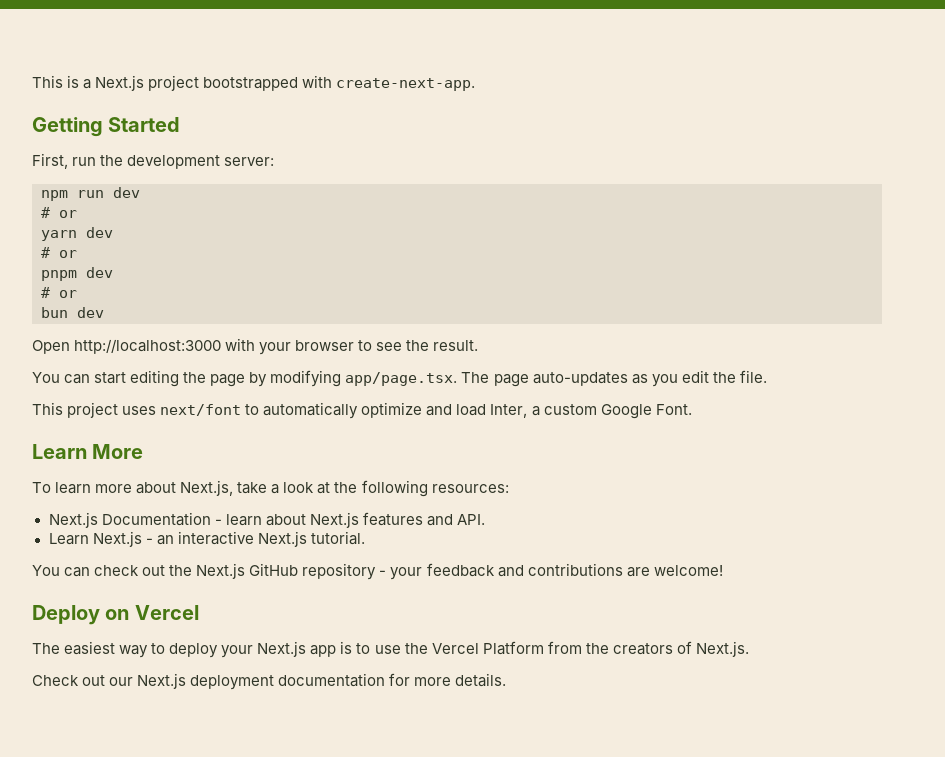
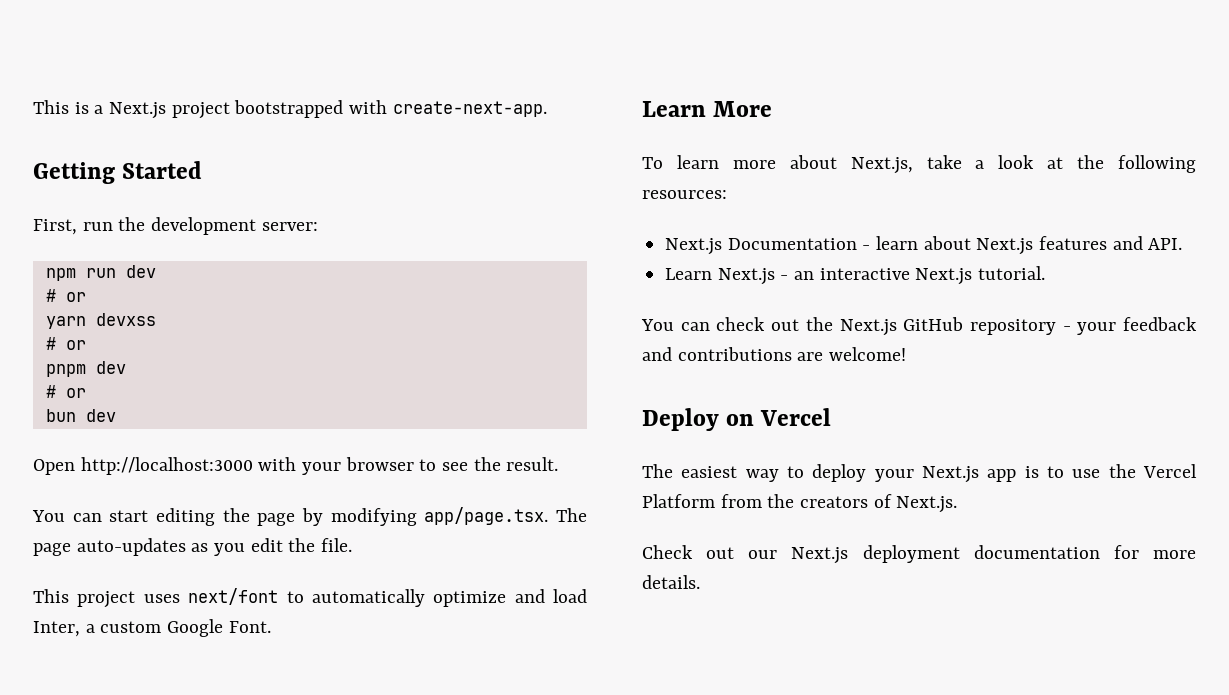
[86,227,113,238] dev -> [95,313,156,326] devxss

